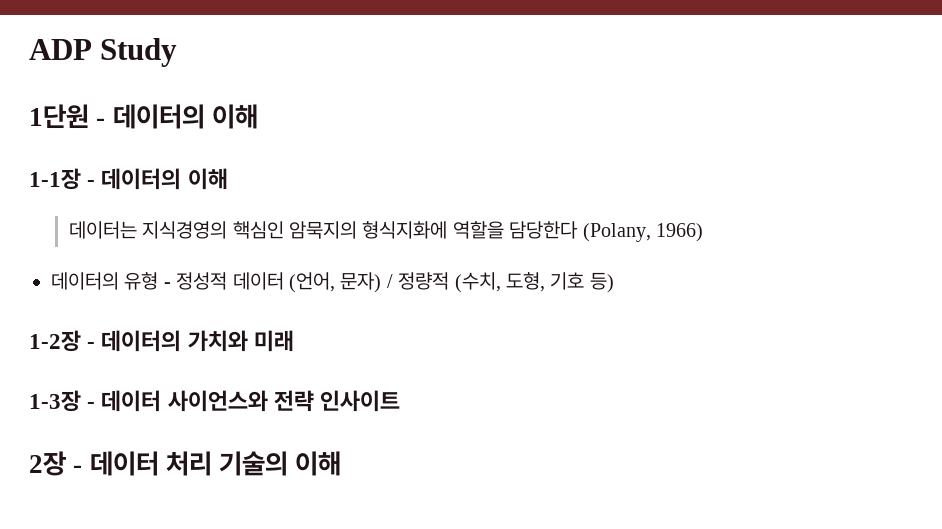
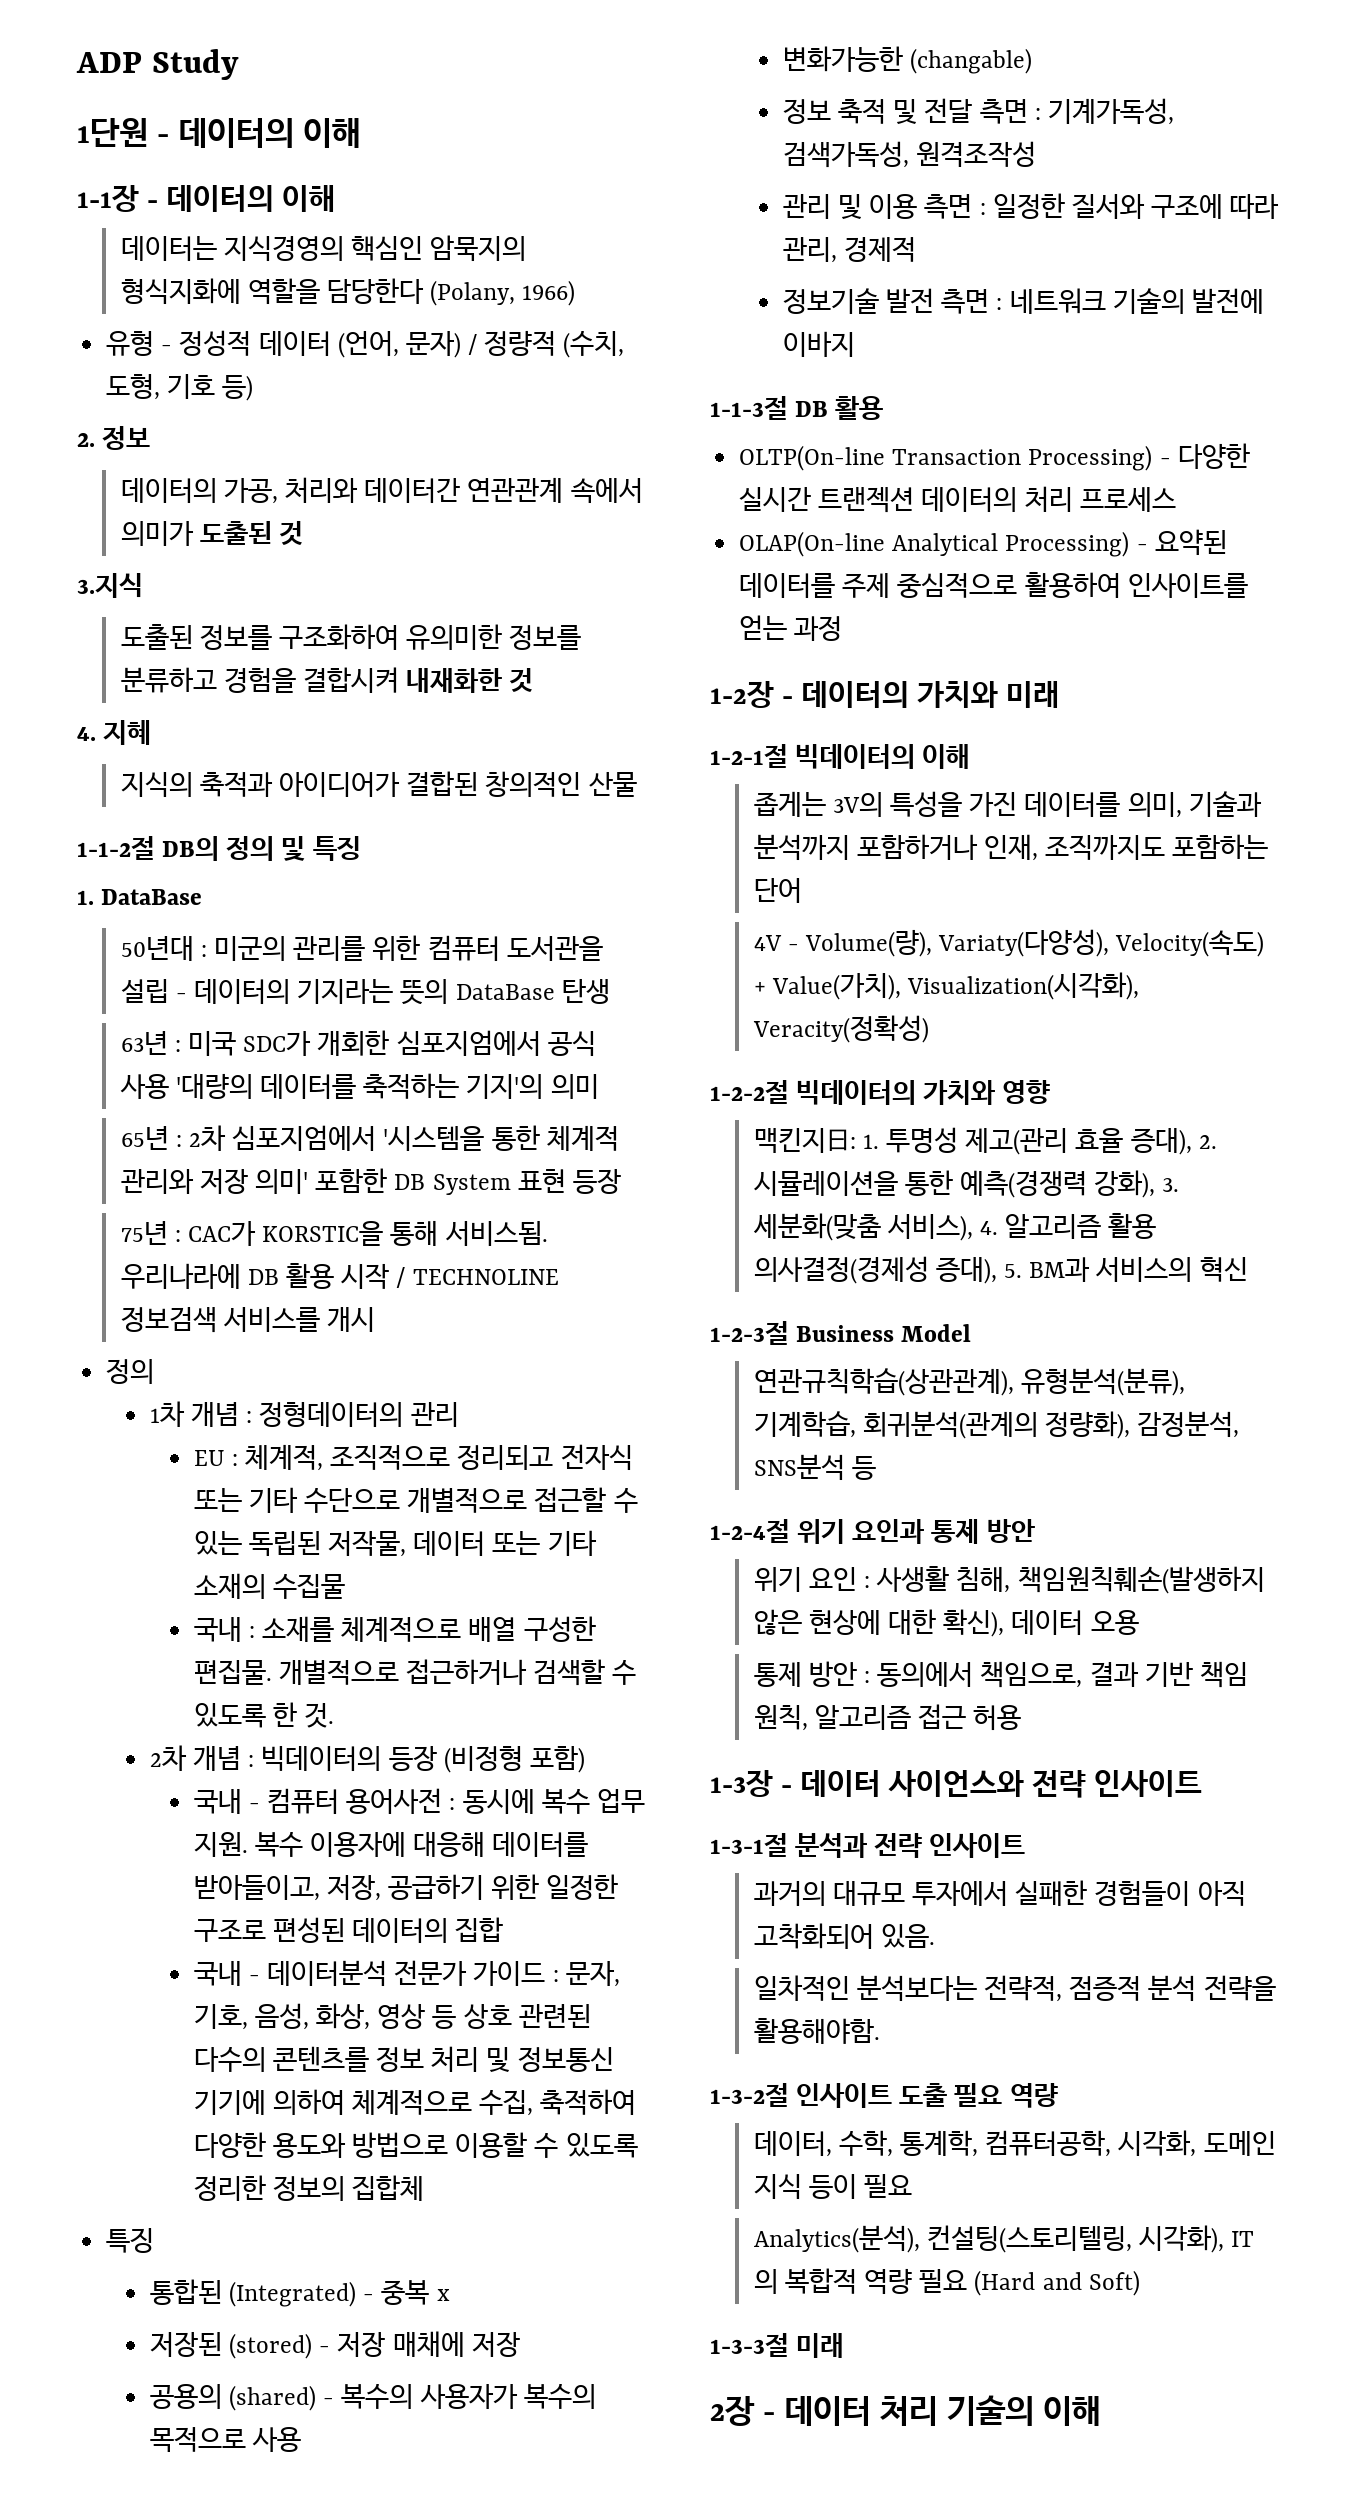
[51,272,119,290] 데이터의 -> (576, 293) none
(614, 282) none -> [77,426,151,450] [120,477,643,504] [120,521,304,546] [77,573,143,598] [120,624,582,650] [120,667,534,693] [77,720,152,745] [120,771,637,798] [77,836,361,861] [77,889,203,905] [120,935,603,962] [120,978,610,1005] [120,1030,596,1057] [119,1073,599,1100] [120,1125,619,1151] [120,1168,621,1195] [120,1220,548,1246] [120,1263,559,1289] [120,1307,376,1333] [106,1359,155,1384] [149,1401,459,1428] [193,1444,633,1471] [193,1487,638,1513] [193,1530,597,1557] [193,1573,345,1599] [193,1616,596,1642] [193,1659,637,1686] [193,1702,335,1728] [149,1745,585,1773] [193,1788,645,1815] [193,1831,589,1858] [193,1874,619,1901] [193,1917,504,1944] [193,1960,620,1987] [193,2003,591,2030] [193,2046,614,2072] [193,2089,637,2116] [193,2132,638,2158] [193,2175,425,2201] [106,2228,155,2253] [149,2279,450,2307] [149,2331,520,2359] [149,2384,596,2411] [149,2427,302,2453] [782,46,1033,74] [782,98,1174,125] [782,141,1037,168] [782,193,1280,219] [782,237,917,263] [782,288,1264,314] [782,331,855,357] [710,396,884,420] [739,443,1250,471] [739,486,1176,513] [739,529,1227,557] [739,572,1248,599] [739,615,843,641] // 2. 정보 // 데이터의 가공, 처리와 데이터간 연관관계 속에서 의미가 도출된 것 // 3.지식 // 도출된 정보를 구조화하여 유의미한 정보를 분류하고 경험을 결합시켜 내재화한 것 // 4. 지혜 // 지식의 축적과 아이디어가 결합된 창의적인 산물 // 1-1-2절 DB의 정의 및 특징 // 1. DataBase // 50년대 : 미군의 관리를 위한 컴퓨터 도서관을 설립 - 데이터의 기지라는 뜻의 DataBase 탄생 // 63년 : 미국 SDC가 개회한 심포지엄에서 공식 사용 '대량의 데이터를 축적하는 기지'의 의미 // 65년 : 2차 심포지엄에서 '시스템을 통한 체계적 관리와 저장 의미' 포함한 DB System 표현 등장 // 75년 : CAC가 KORSTIC을 통해 서비스됨. 우리나라에 DB 활용 시작 / TECHNOLINE 정보검색 서비스를 개시 // 정의 // 1차 개념 : 정형데이터의 관리 // EU : 체계적, 조직적으로 정리되고 전자식 또는 기타 수단으로 개별적으로 접근할 수 있는 독립된 저작물, 데이터 또는 기타 소재의 수집물 // 국내 : 소재를 체계적으로 배열 구성한 편집물. 개별적으로 접근하거나 검색할 수 있도록 한 것. // 2차 개념 : 빅데이터의 등장 (비정형 포함) // 국내 - 컴퓨터 용어사전 : 동시에 복수 업무 지원. 복수 이용자에 대응해 데이터를 받아들이고, 저장, 공급하기 위한 일정한 구조로 편성된 데이터의 집합 // 국내 - 데이터분석 전문가 가이드 : 문자, 기호, 음성, 화상, 영상 등 상호 관련된 다수의 콘텐츠를 정보 처리 및 정보통신 기기에 의하여 체계적으로 수집, 축적하여 다양한 용도와 방법으로 이용할 수 있도록 정리한 정보의 집합체 // 특징 // 통합된 (Integrated) - 중복 x // 저장된 (stored) - 저장 매채에 저장 // 공용의 (shared) - 복수의 사용자가 복수의 목적으로 사용 // 변화가능한 (changable) // 정보 축적 및 전달 측면 : 기계가독성, 검색가독성, 원격조작성 // 관리 및 이용 측면 : 일정한 질서와 구조에 따라 관리, 경제적 // 정보기술 발전 측면 : 네트워크 기술의 발전에 이바지 // 1-1-3절 DB 활용 // OLTP(On-line Transaction Processing) - 다양한 실시간 트랜젝션 데이터의 처리 프로세스 // OLAP(On-line Analytical Processing) - 요약된 데이터를 주제 중심적으로 활용하여 인사이트를 얻는 과정
(294, 341) none -> [710,744,971,769] [753,791,1262,818] [753,834,1269,861] [753,878,802,903] [753,929,1265,957] [753,972,1140,1000] [752,1015,929,1043] [710,1080,1051,1105] [753,1127,1217,1155] [753,1170,1180,1198] [752,1213,1157,1241] [753,1256,1248,1284] [710,1321,972,1345] [753,1368,1185,1396] [753,1411,1240,1439] [753,1454,876,1481] [710,1519,1035,1544] [753,1566,1265,1594] [753,1609,1139,1637] [753,1661,1248,1688] [753,1704,1022,1731] // 1-2-1절 빅데이터의 이해 // 좁게는 3V의 특성을 가진 데이터를 의미, 기술과 분석까지 포함하거나 인재, 조직까지도 포함하는 단어 // 4V - Volume(량), Variaty(다양성), Velocity(속도) + Value(가치), Visualization(시각화), Veracity(정확성) // 1-2-2절 빅데이터의 가치와 영향 // 맥킨지曰: 1. 투명성 제고(관리 효율 증대), 2. 시뮬레이션을 통한 예측(경쟁력 강화), 3. 세분화(맞춤 서비스), 4. 알고리즘 활용 의사결정(경제성 증대), 5. BM과 서비스의 혁신 // 1-2-3절 Business Model // 연관규칙학습(상관관계), 유형분석(분류), 기계학습, 회귀분석(관계의 정량화), 감정분석, SNS분석 등 // 1-2-4절 위기 요인과 통제 방안 // 위기 요인 : 사생활 침해, 책임원칙훼손(발생하지 않은 현상에 대한 확신), 데이터 오용 // 통제 방안 : 동의에서 책임으로, 결과 기반 책임 원칙, 알고리즘 접근 허용
(401, 401) none -> [710,1833,1026,1858] [753,1880,1246,1906] [753,1923,935,1949] [753,1975,1276,2002] [753,2018,880,2044] [710,2083,1058,2108] [753,2130,1276,2157] [753,2174,913,2200] [753,2225,1255,2253] [753,2268,1140,2296] [710,2333,845,2358] // 1-3-1절 분석과 전략 인사이트 // 과거의 대규모 투자에서 실패한 경험들이 아직 고착화되어 있음. // 일차적인 분석보다는 전략적, 점증적 분석 전략을 활용해야함. // 1-3-2절 인사이트 도출 필요 역량 // 데이터, 수학, 통계학, 컴퓨터공학, 시각화, 도메인 지식 등이 필요 // Analytics(분석), 컨설팅(스토리텔링, 시각화), IT 의 복합적 역량 필요 (Hard and Soft) // 1-3-3절 미래

